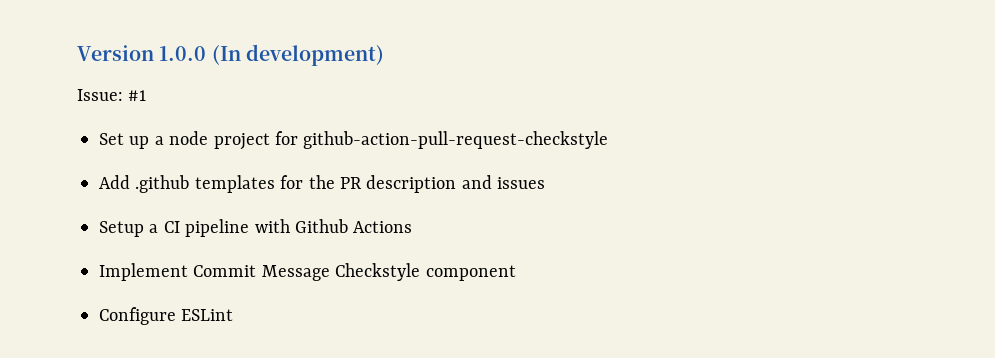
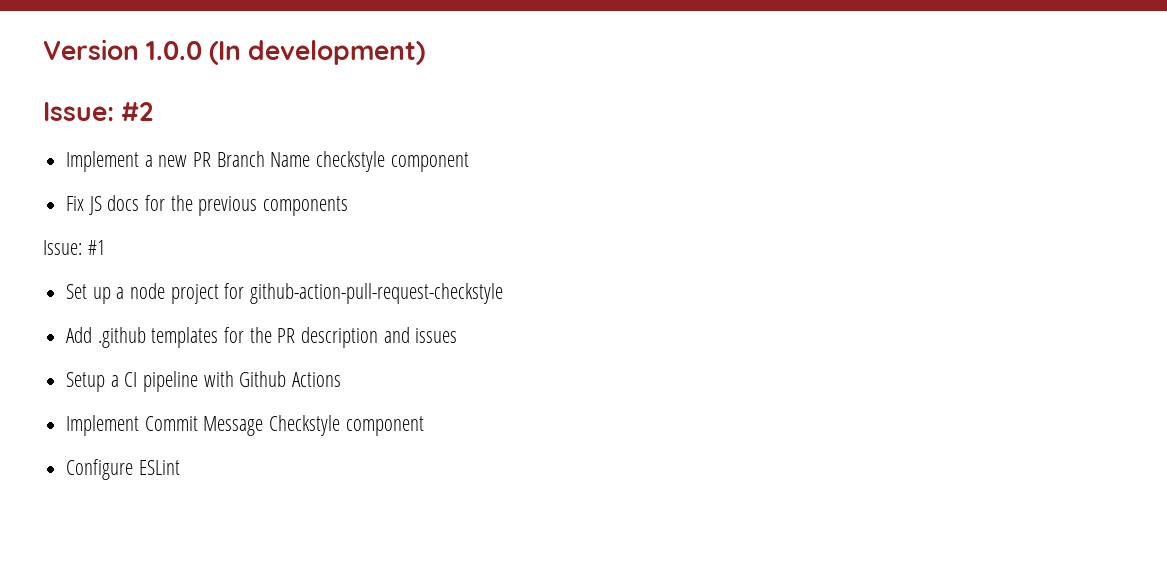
(384, 55) none -> [43,102,154,121] [66,151,469,172] [66,195,349,216] // Issue: #2 // Implement a new PR Branch Name checkstyle component // Fix JS docs for the previous components

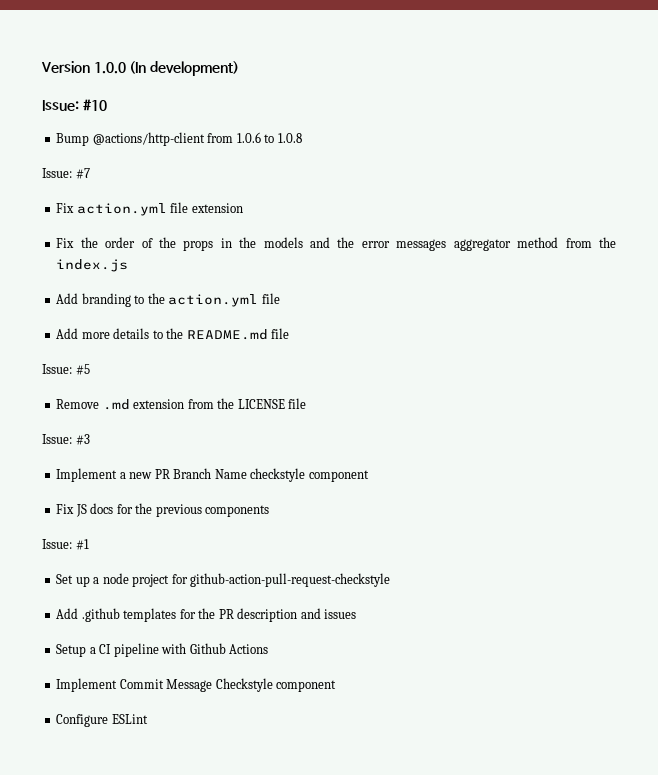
[121,102,154,121] #2 -> [82,99,107,111] [56,132,302,146] [42,168,90,179] [56,202,243,216] [56,237,616,251] [56,259,129,272] [56,293,280,307] [56,328,290,340] [42,364,90,375] [56,398,307,410] [42,434,90,445] #10 // Bump @actions/http-client from 1.0.6 to 1.0.8 // Issue: #7 // Fix action.yml file extension // Fix the order of the props in the models and the error messages aggregator method from the index.js // Add branding to the action.yml file // Add more details to the README.md file // Issue: #5 // Remove .md extension from the LICENSE file // Issue: #3

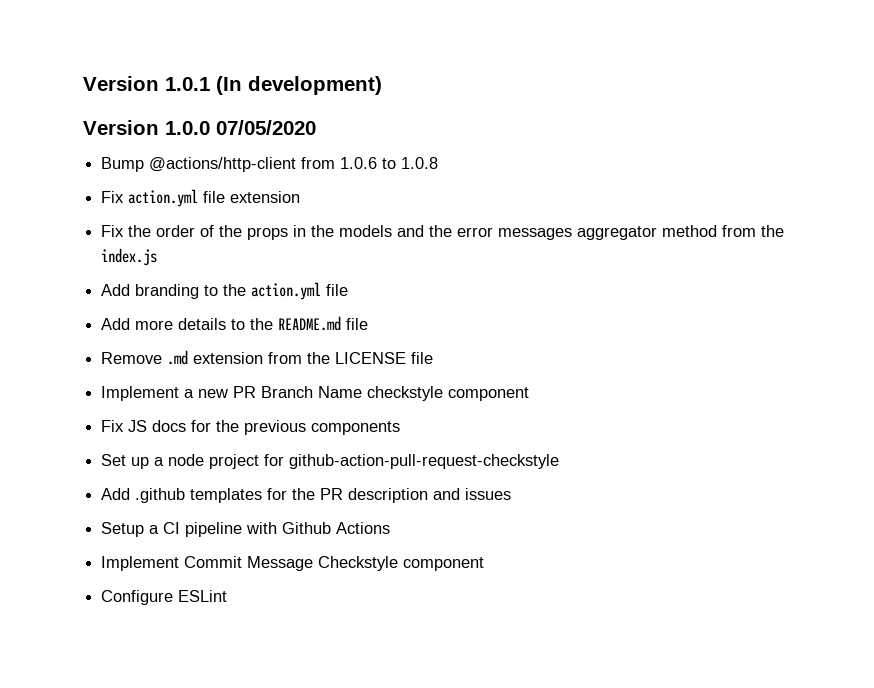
[41,61,126,74] Version 1.0.0 -> [83,76,210,91] Version 1.0.1
[42,99,107,111] Issue: #10 -> [83,120,316,135] Version 1.0.0 07/05/2020
[42,168,90,179] // Issue: #7 -> (439, 163) none
[42,364,90,375] // Issue: #5 -> (369, 324) none
[42,434,90,445] // Issue: #3 -> (434, 358) none
[42,539,89,550] // Issue: #1 -> (401, 428) none

